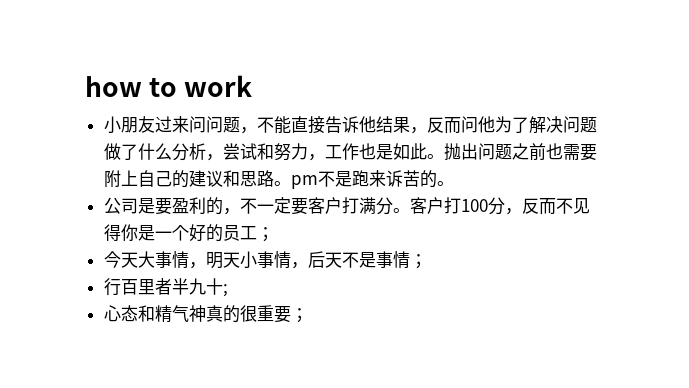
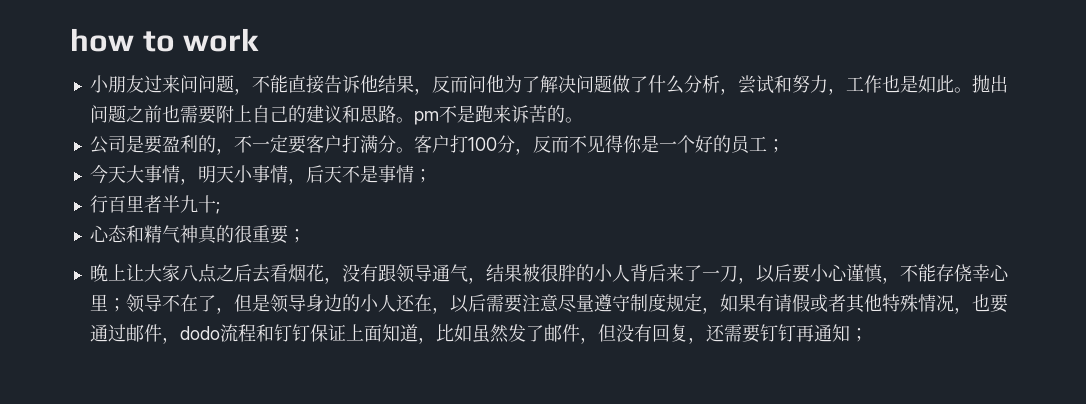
(308, 315) none -> [89,264,1009,284] [89,293,1008,314] [89,324,868,344] // 晚上让大家八点之后去看烟花，没有跟领导通气，结果被很胖的小人背后来了一刀，以后要小心谨慎，不能存侥幸心里；领导不在了，但是领导身边的小人还在，以后需要注意尽量遵守制度规定，如果有请假或者其他特殊情况，也要通过邮件，dodo流程和钉钉保证上面知道，比如虽然发了邮件，但没有回复，还需要钉钉再通知；

